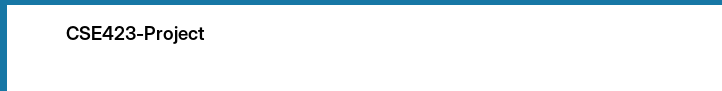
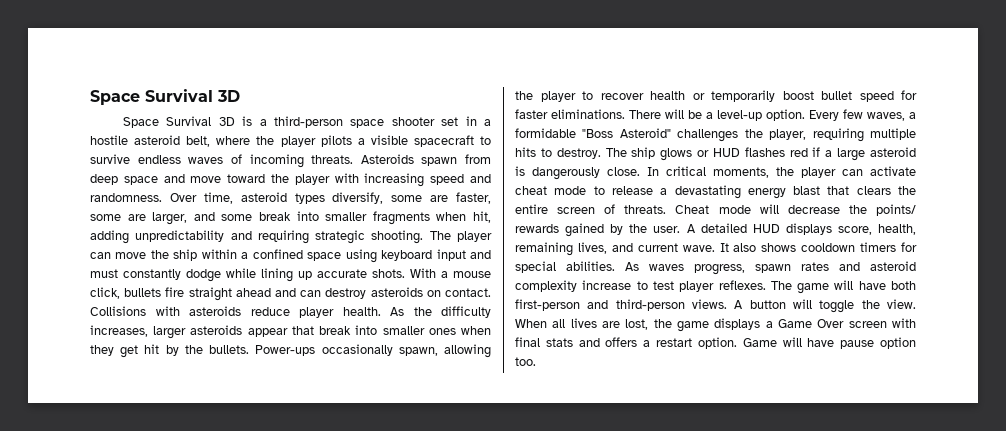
[66,26,205,44] CSE423-Project -> [90,89,240,105] [123,116,491,128] [90,135,492,147] [90,154,491,168] [90,173,492,187] [90,192,491,204] [90,211,492,225] [90,230,492,244] [90,249,491,263] [90,268,491,282] [90,287,491,301] [90,306,491,318] [90,325,492,339] [90,344,492,358] [515,90,917,102] [515,109,916,121] [515,128,916,142] [515,147,916,161] [515,166,916,180] [515,185,916,199] [515,204,916,216] [515,223,916,237] [515,242,917,256] [515,261,916,275] [515,280,917,294] [515,299,916,313] [515,318,916,332] [515,337,916,349] [515,357,536,366] Space Survival 3D // Space Survival 3D is a third-person space shooter set in a hostile asteroid belt, where the player pilots a visible spacecraft to survive endless waves of incoming threats. Asteroids spawn from deep space and move toward the player with increasing speed and randomness. Over time, asteroid types diversify, some are faster, some are larger, and some break into smaller fragments when hit, adding unpredictability and requiring strategic shooting. The player can move the ship within a confined space using keyboard input and must constantly dodge while lining up accurate shots. With a mouse click, bullets fire straight ahead and can destroy asteroids on contact. Collisions with asteroids reduce player health. As the difficulty increases, larger asteroids appear that break into smaller ones when they get hit by the bullets. Power-ups occasionally spawn, allowing the player to recover health or temporarily boost bullet speed for faster eliminations. There will be a level-up option. Every few waves, a formidable "Boss Asteroid" challenges the player, requiring multiple hits to destroy. The ship glows or HUD flashes red if a large asteroid is dangerously close. In critical moments, the player can activate cheat mode to release a devastating energy blast that clears the entire screen of threats. Cheat mode will decrease the points/ rewards gained by the user. A detailed HUD displays score, health, remaining lives, and current wave. It also shows cooldown timers for special abilities. As waves progress, spawn rates and asteroid complexity increase to test player reflexes. The game will have both first-person and third-person views. A button will toggle the view. When all lives are lost, the game displays a Game Over screen with final stats and offers a restart option. Game will have pause option too.

